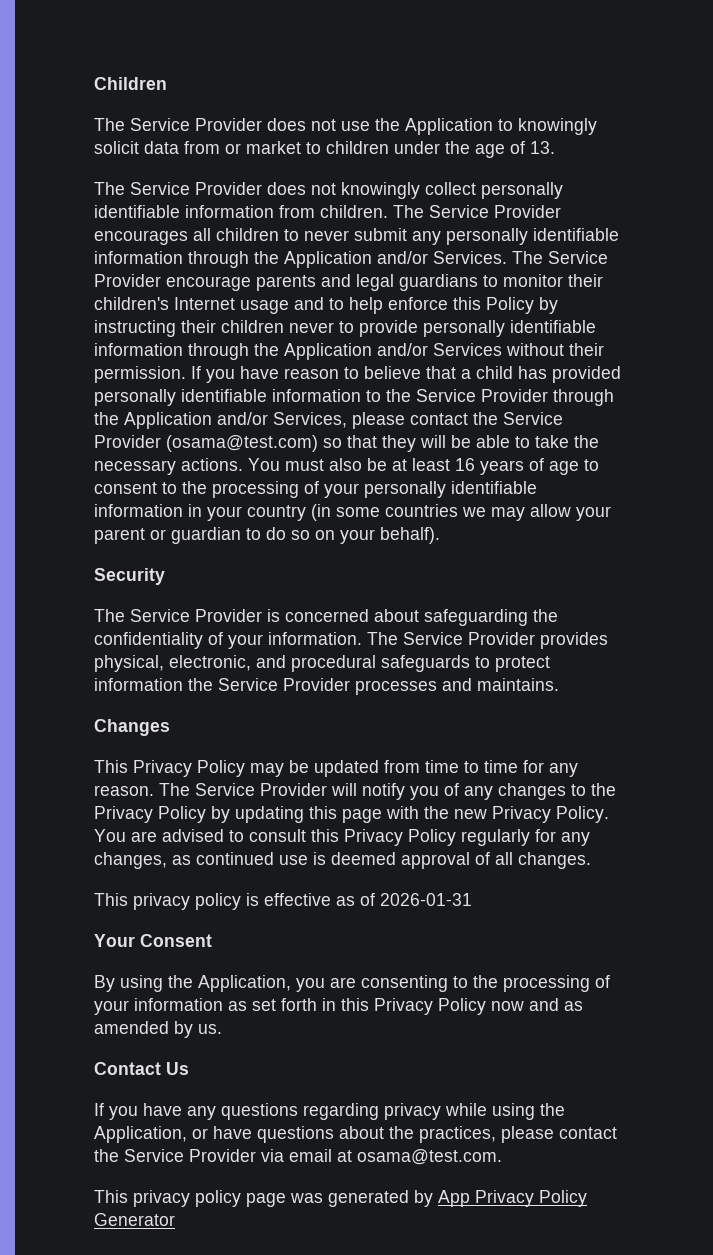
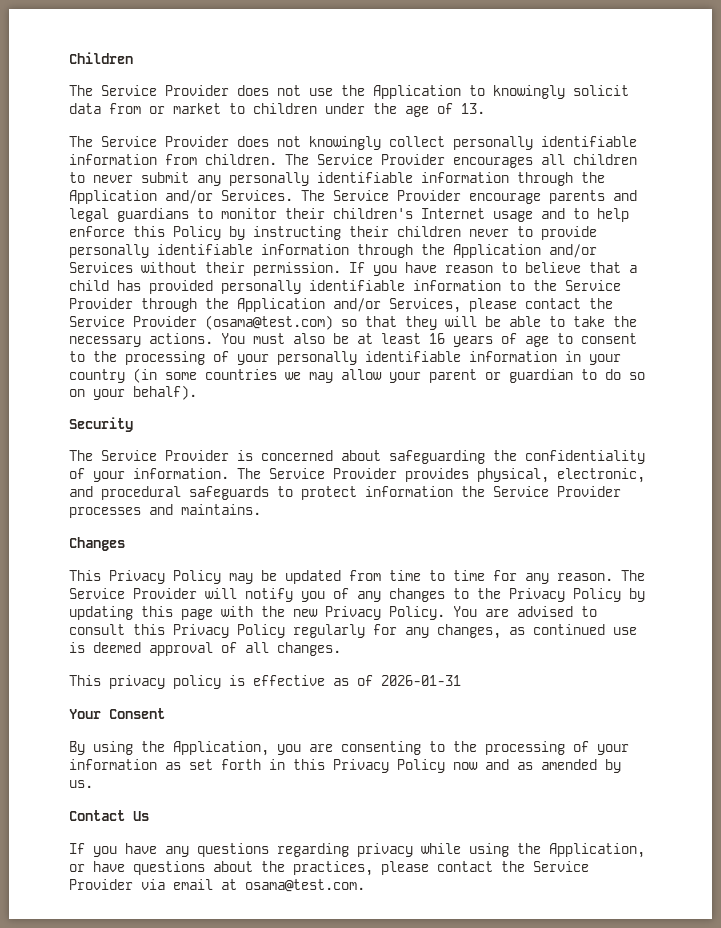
[94,1190,587,1207] [94,1213,175,1226] // This privacy policy page was generated by App Privacy Policy Generator -> (365, 885) none

